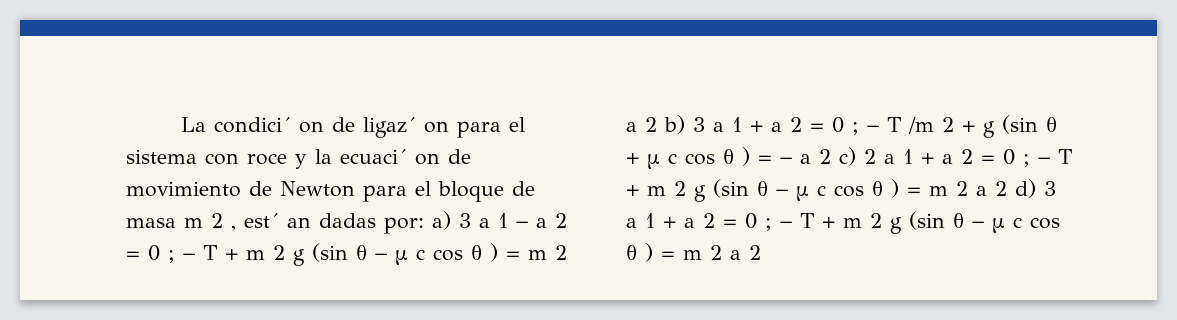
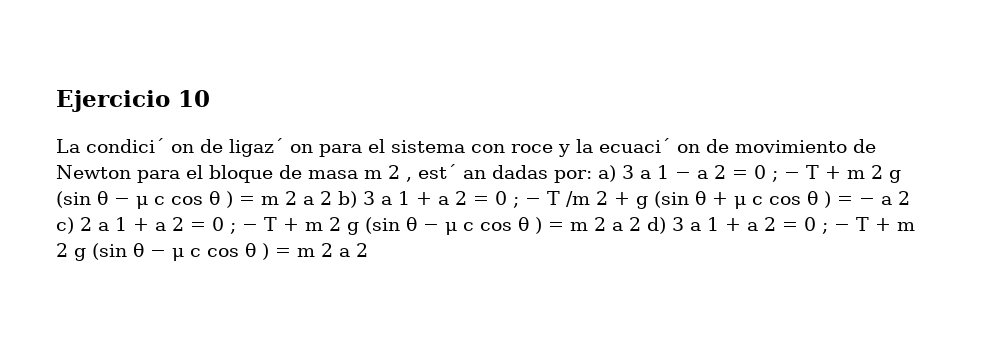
(180, 124) none -> [56,90,210,112] Ejercicio 10 //

